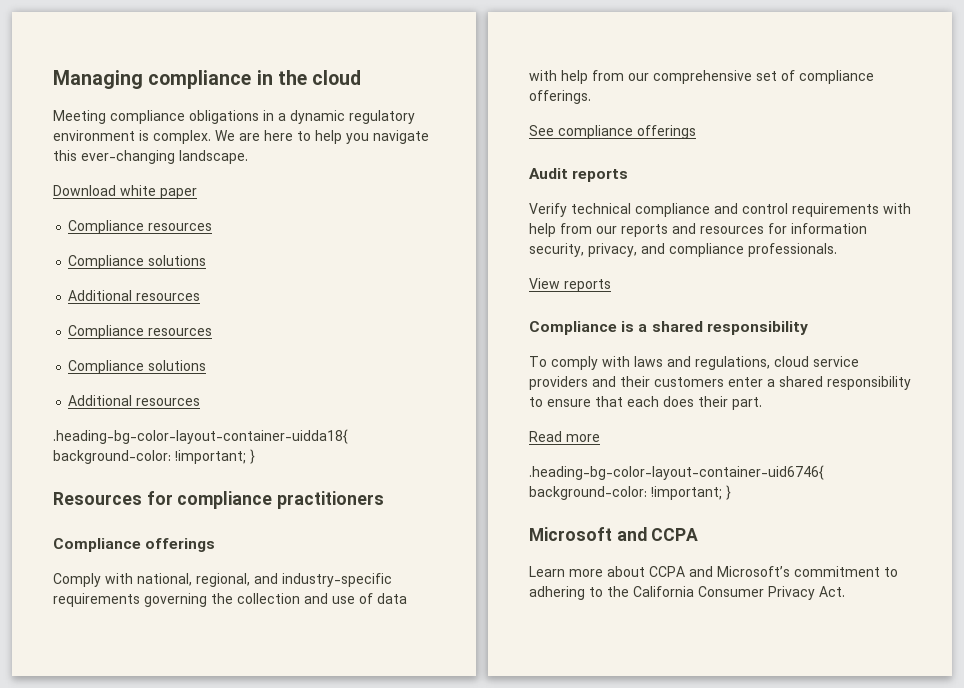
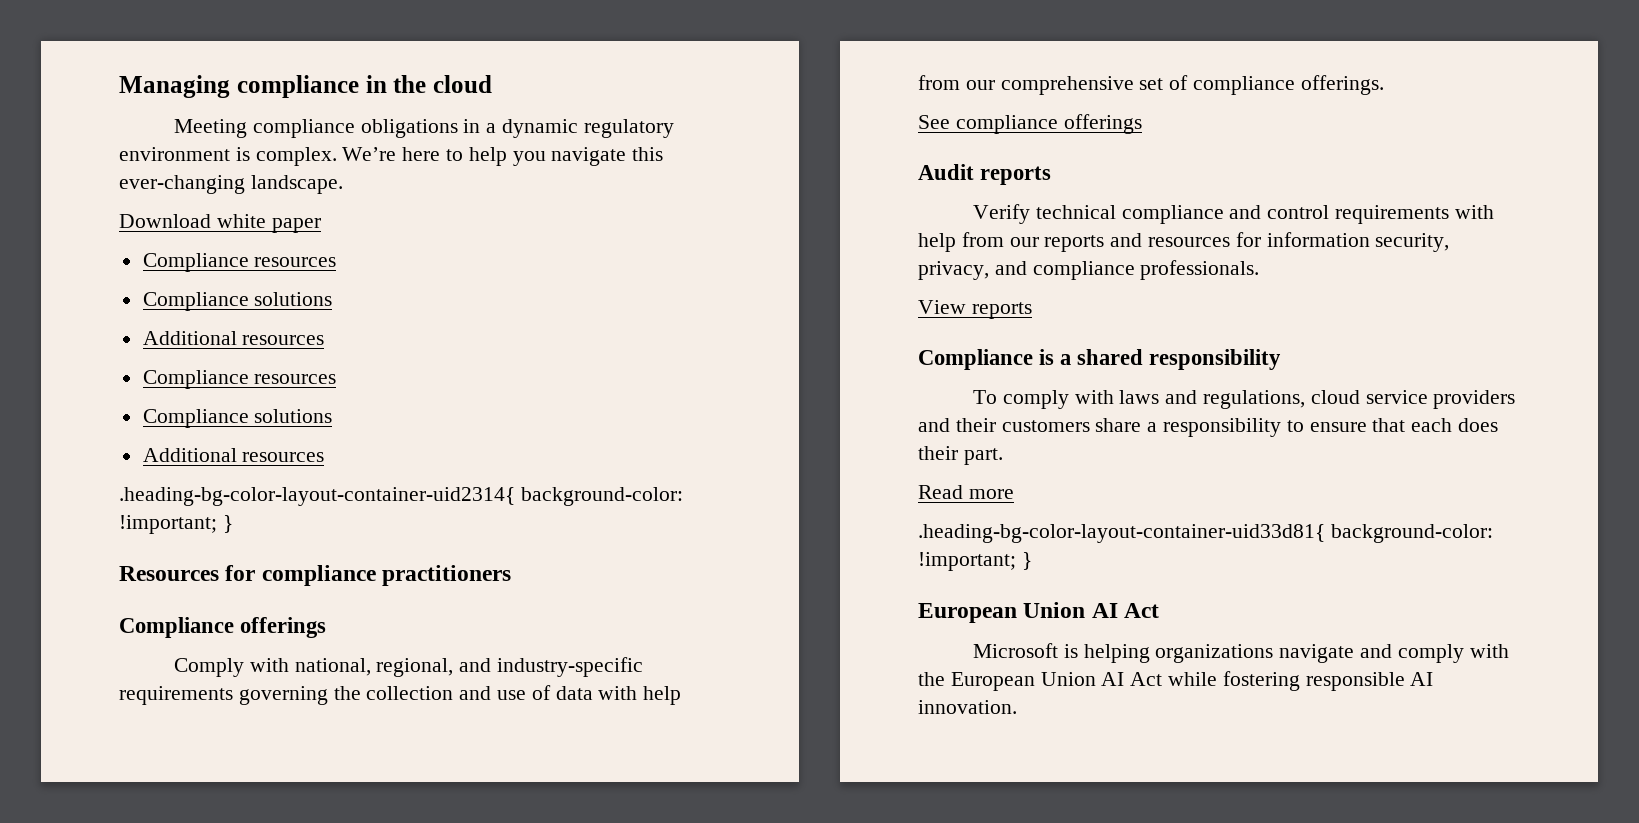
[215,130,260,141] We are -> [342,147,397,161] We’re
[53,429,348,444] .heading-bg-color-layout-container-uidda18{ -> [119,487,515,506] .heading-bg-color-layout-container-uid2314{
[728,376,823,387] enter a shared -> [1095,418,1158,432] share a
[529,465,824,480] [529,485,731,500] [529,527,699,541] [529,566,898,577] [529,586,845,600] .heading-bg-color-layout-container-uid6746{ background-color: !important; } // Microsoft and CCPA // Learn more about CCPA and Microsoft’s commitment to adhering to the California Consumer Privacy Act. -> [918,524,1493,543] [918,552,1032,571] [918,602,1160,623] [972,643,1509,663] [918,671,1434,691] [918,700,1017,714] .heading-bg-color-layout-container-uid33d81{ background-color: !important; } // European Union AI Act // Microsoft is helping organizations navigate and comply with the European Union AI Act while fostering responsible AI innovation.

